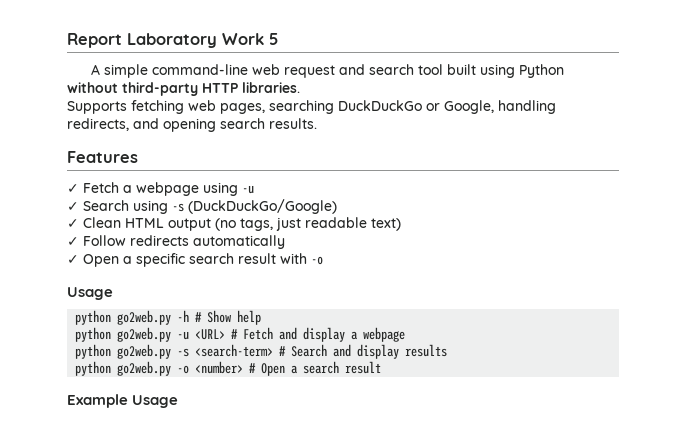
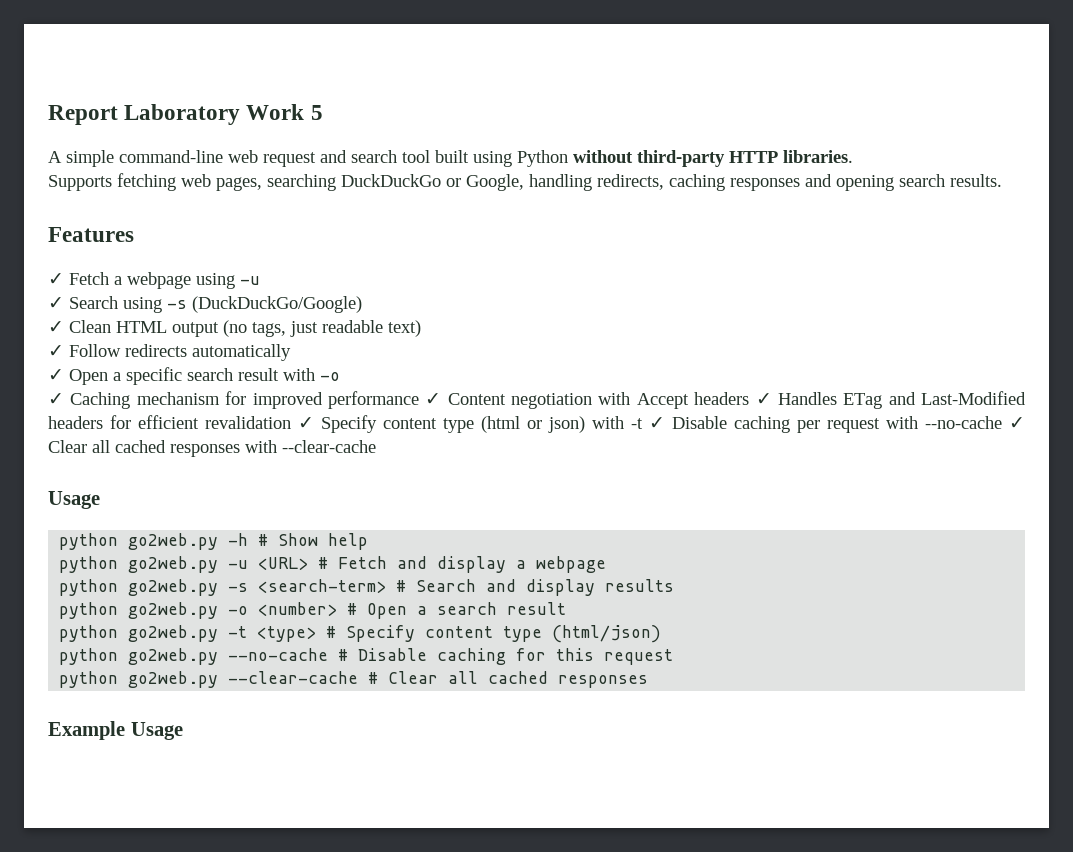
(129, 124) none -> [669,174,800,191] caching responses
(323, 260) none -> [48,391,1026,409] [48,415,1025,433] [48,440,376,457] // ✓ Caching mechanism for improved performance ✓ Content negotiation with Accept headers ✓ Handles ETag and Last-Modified headers for efficient revalidation ✓ Specify content type (html or json) with -t ✓ Disable caching per request with --no-cache ✓ Clear all cached responses with --clear-cache
(382, 367) none -> [59,625,662,643] [59,648,674,665] [59,671,649,688] // python go2web.py -t <type> # Specify content type (html/json) // python go2web.py --no-cache # Disable caching for this request // python go2web.py --clear-cache # Clear all cached responses

